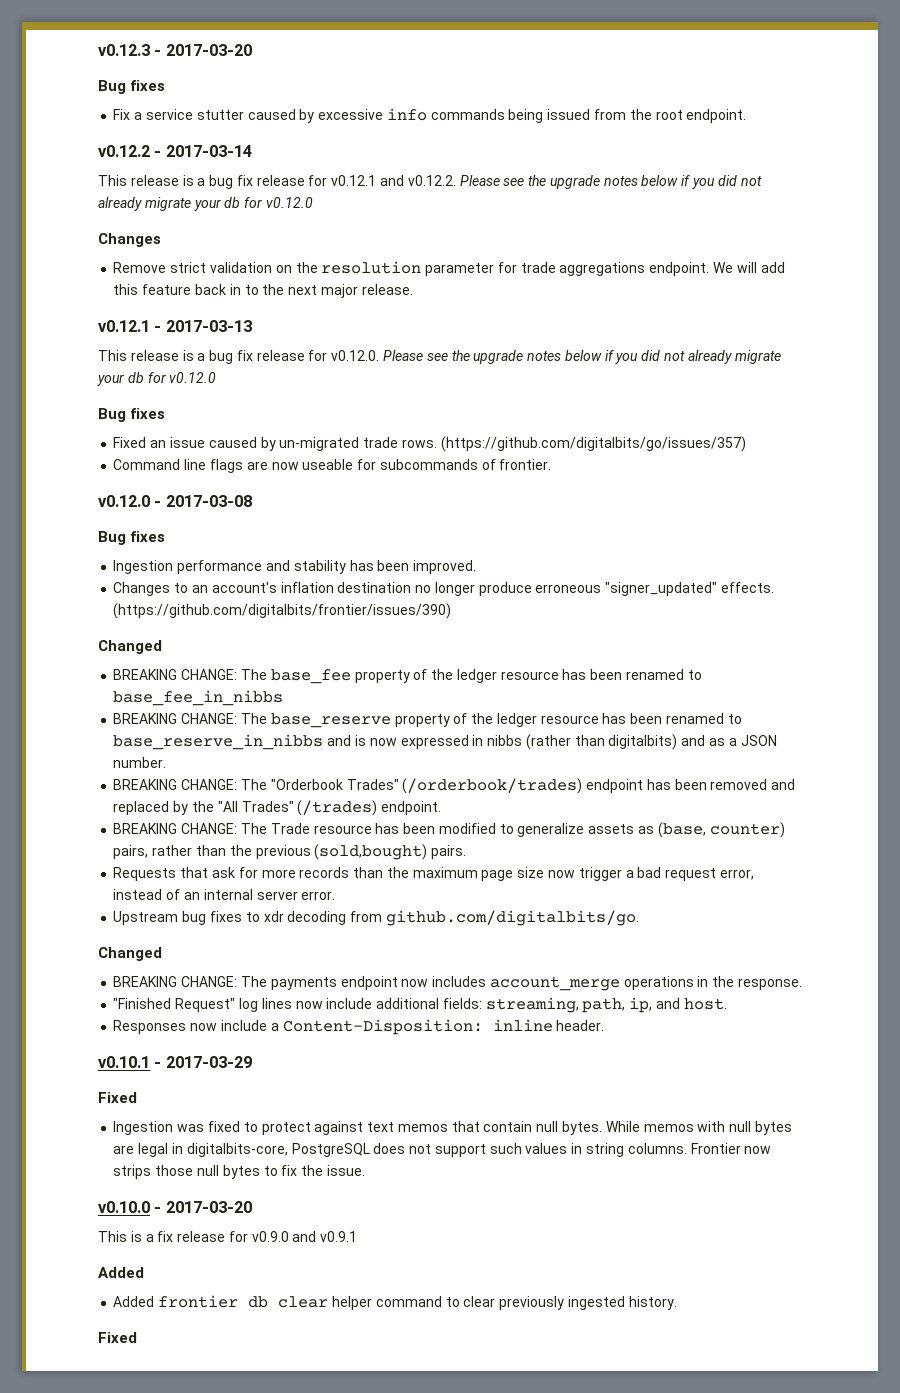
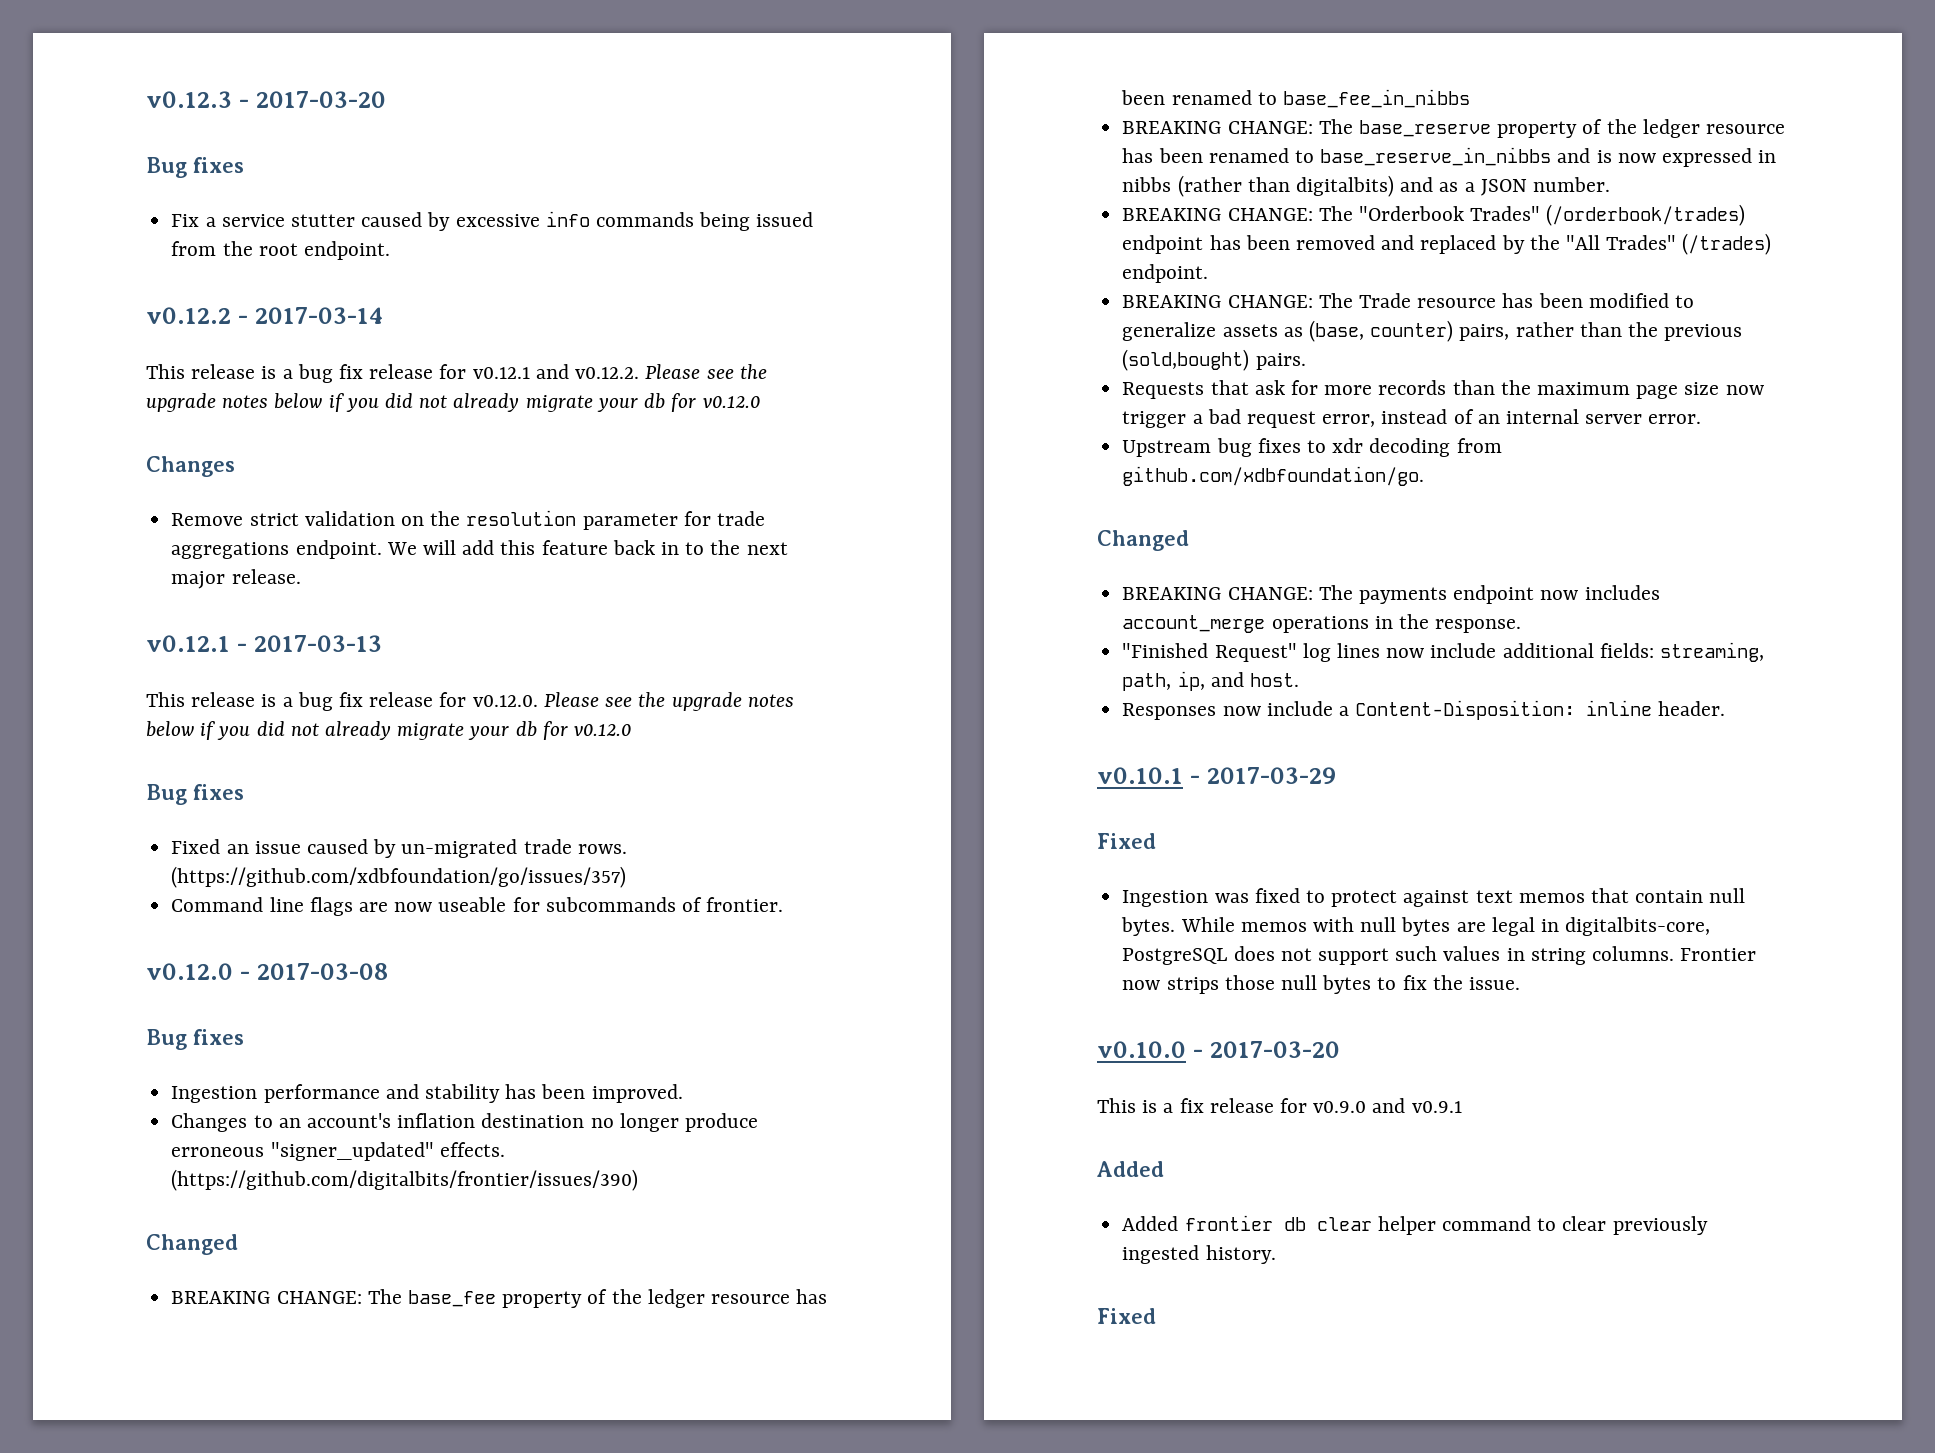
[440,436,746,452] (https://github.com/digitalbits/go/issues/357) -> [171,866,627,888] (https://github.com/xdbfoundation/go/issues/357)
[385,910,639,926] github.com/digitalbits/go. -> [1122,466,1425,486] github.com/xdbfoundation/go.

